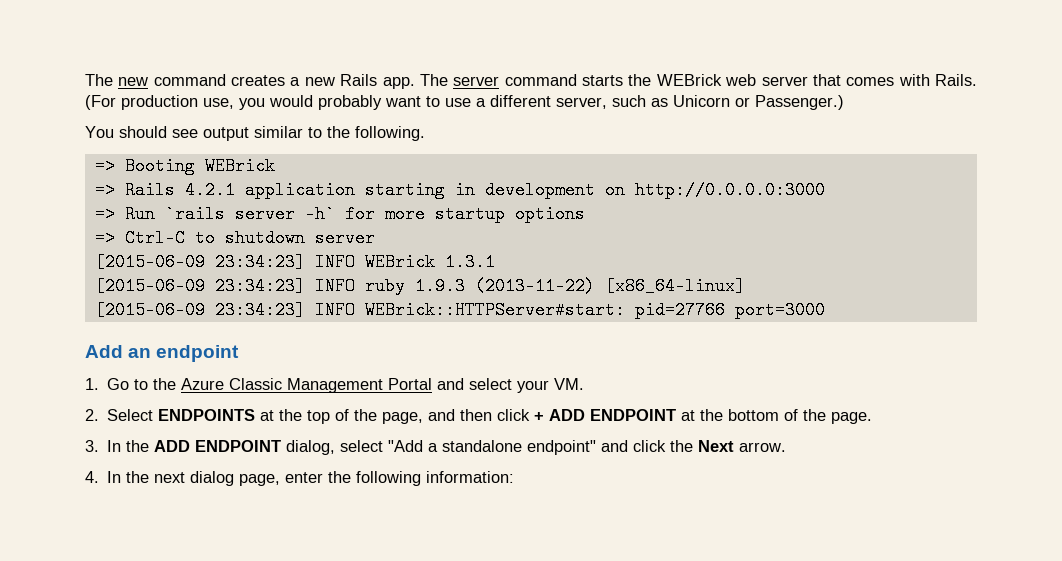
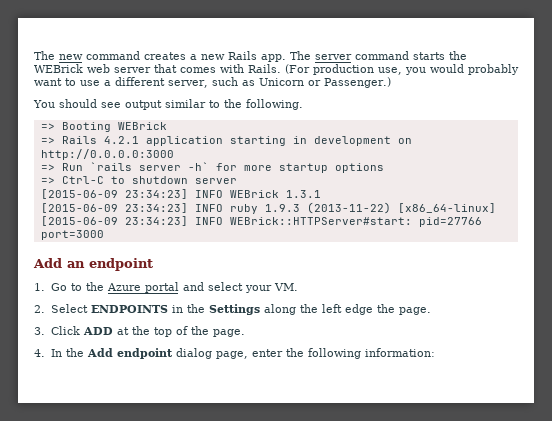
[229,378,433,393] Classic Management Portal -> [144,282,179,293] portal
(256, 415) none -> [171,304,431,315] [34,326,113,335] in the Settings along the left edge the page. // 3. Click ADD
[382,409,873,424] [85,440,787,455] [85,471,186,483] page, and then click + ADD ENDPOINT at the bottom of the page. // 3. In the ADD ENDPOINT dialog, select "Add a standalone endpoint" and click the Next arrow. // 4. In the next -> [212,329,245,337] [34,348,173,359] page. // 4. In the Add endpoint

